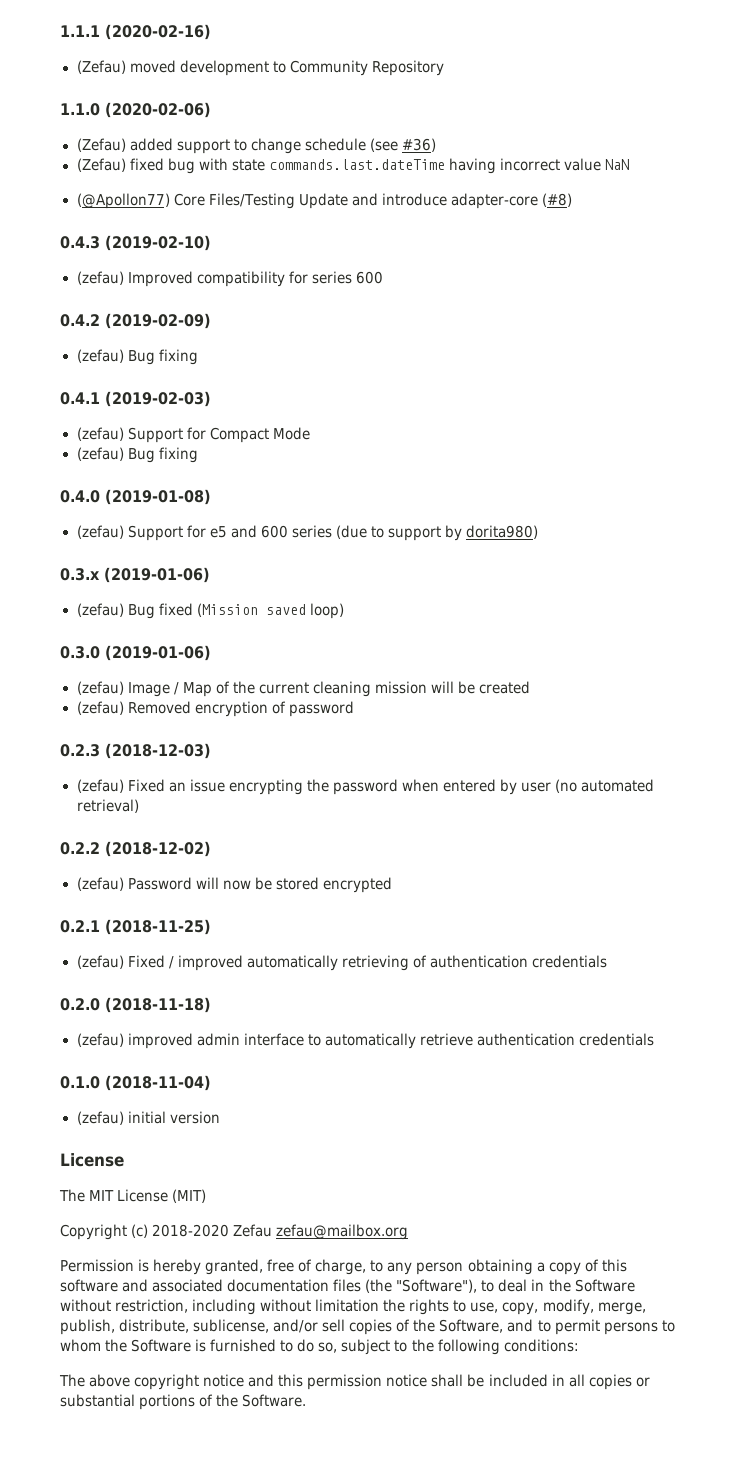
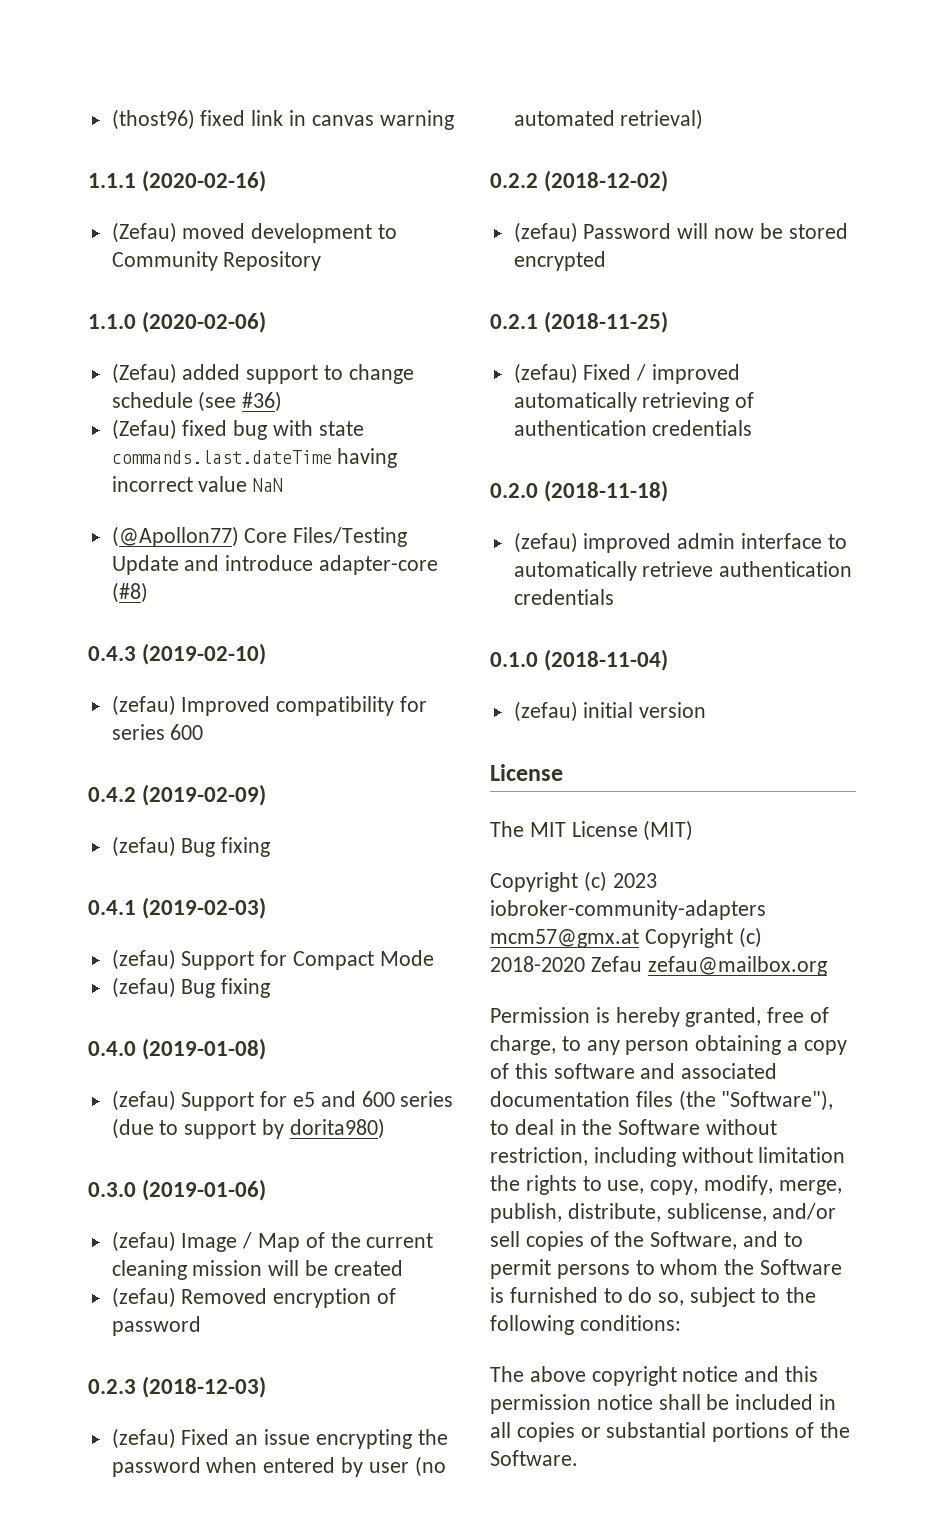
(60, 31) none -> [111,109,454,130] (thost96) fixed link in canvas warning //
[60,567,210,583] [76,603,344,619] // 0.3.x (2019-01-06) // (zefau) Bug fixed (Mission saved loop) -> (385, 1128) none
(149, 1231) none -> [612,873,657,888] [490,900,766,920] [490,927,762,948] 2023 iobroker-community-adapters mcm57@gmx.at Copyright (c)

